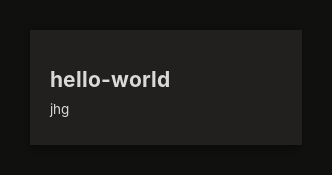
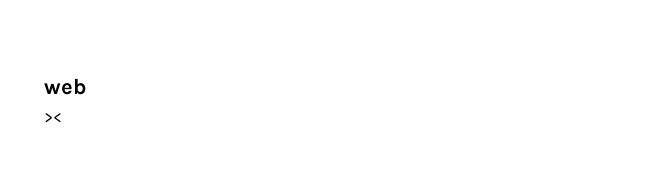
[50,71,170,87] [49,103,69,117] hello-world // jhg -> [44,78,87,95] [44,113,62,123] web // ><

